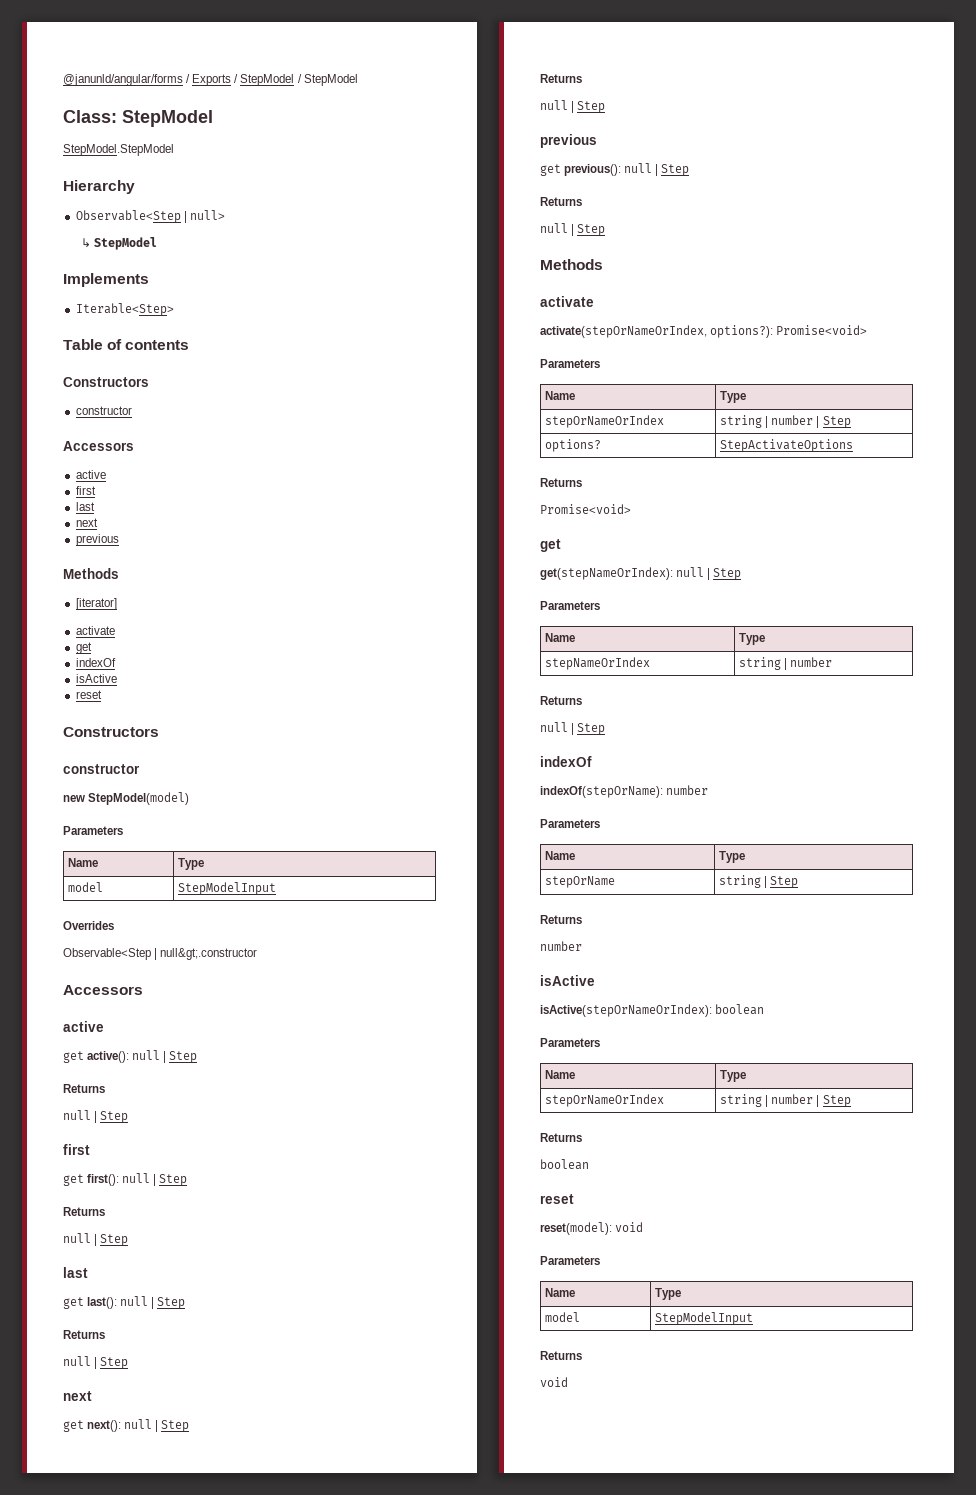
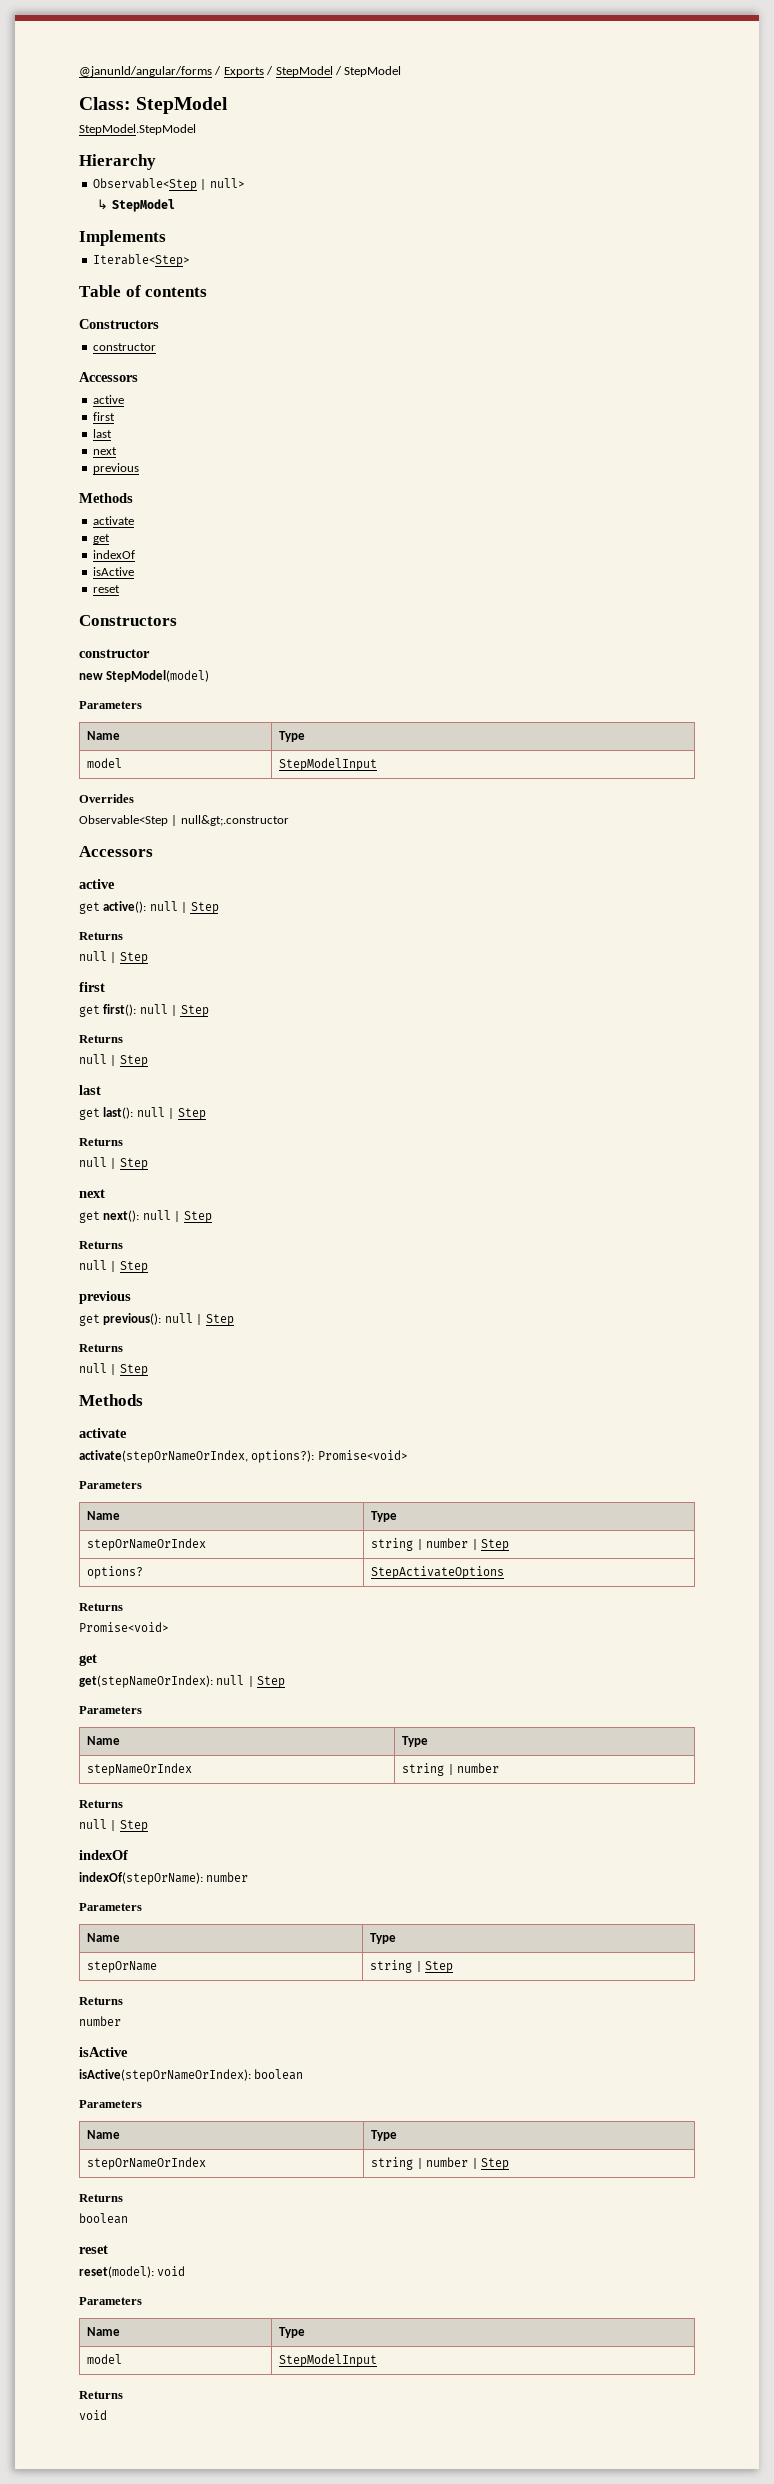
[75,598,117,610] // [iterator] -> (133, 498) none

